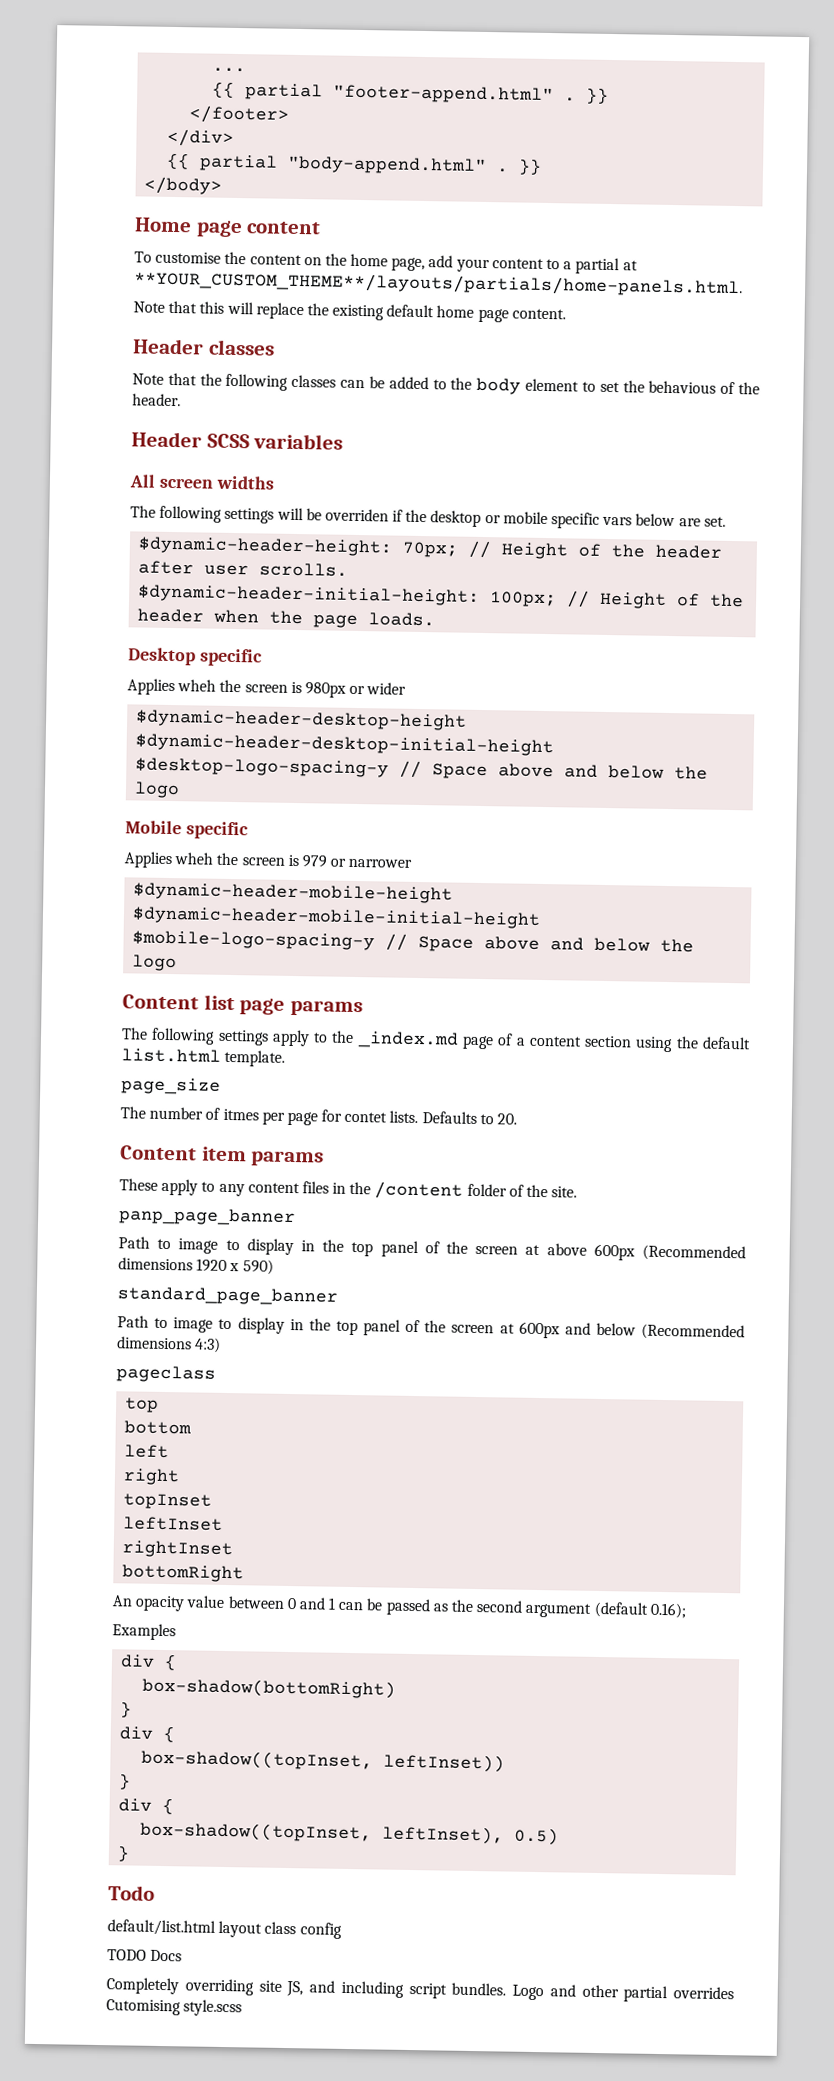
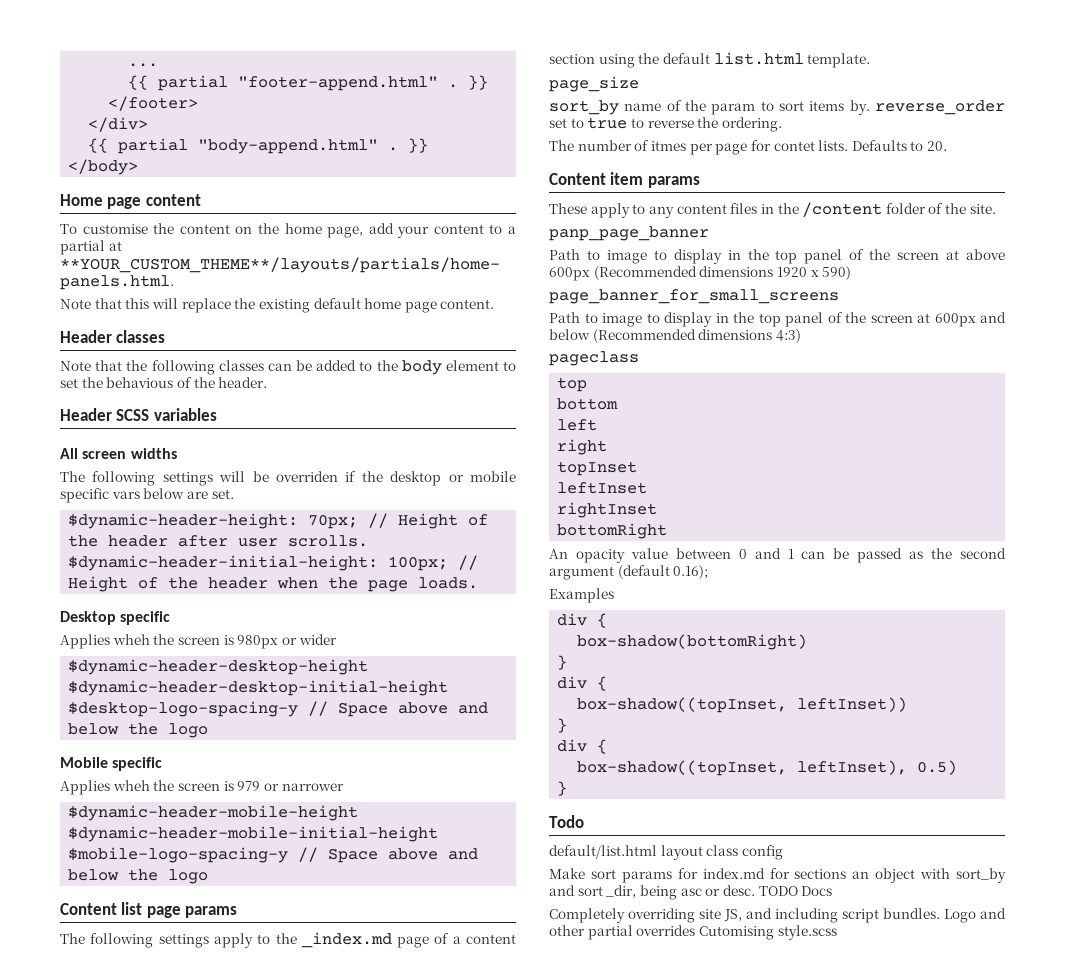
(221, 1086) none -> [549,100,1005,115] [549,117,782,132] // sort_by name of the param to sort items by. reverse_order set to true to reverse the ordering.
[117,1286,338,1306] standard_page_banner -> [549,289,839,304] page_banner_for_small_screens
(342, 1930) none -> [549,868,1006,883] [549,885,755,900] Make sort params for index.md for sections an object with sort_by and sort _dir, being asc or desc.

